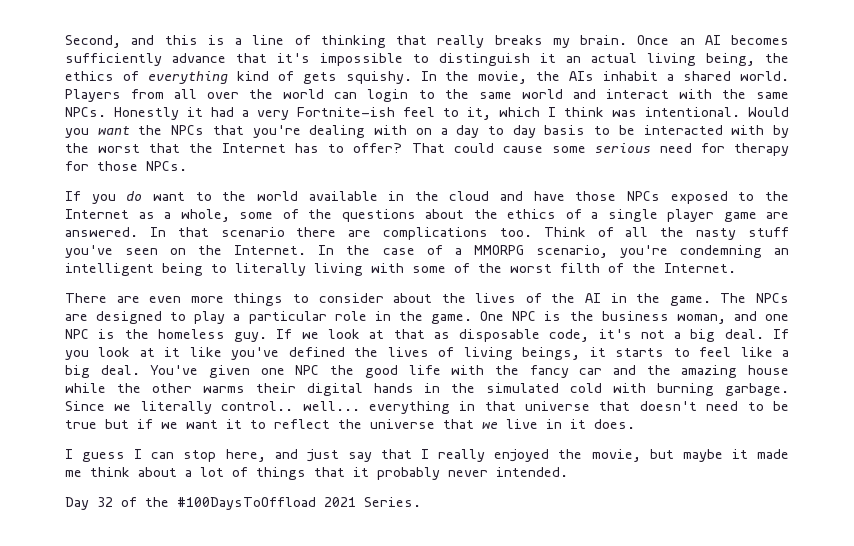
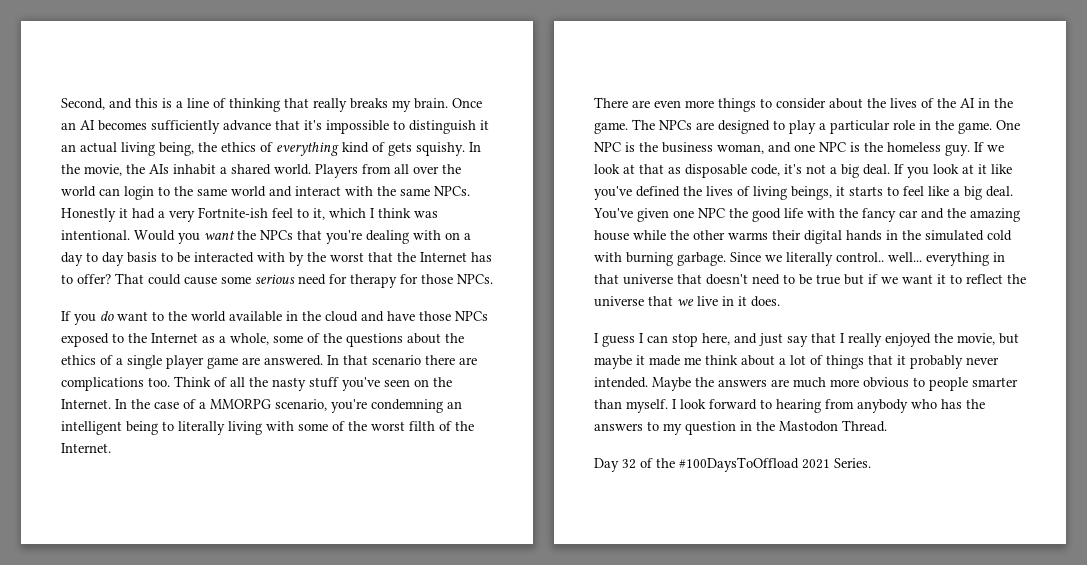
(568, 472) none -> [652,377,1018,391] [594,399,985,413] [594,420,887,435] Maybe the answers are much more obvious to people smarter than myself. I look forward to hearing from anybody who has the answers to my question in the Mastodon Thread.

